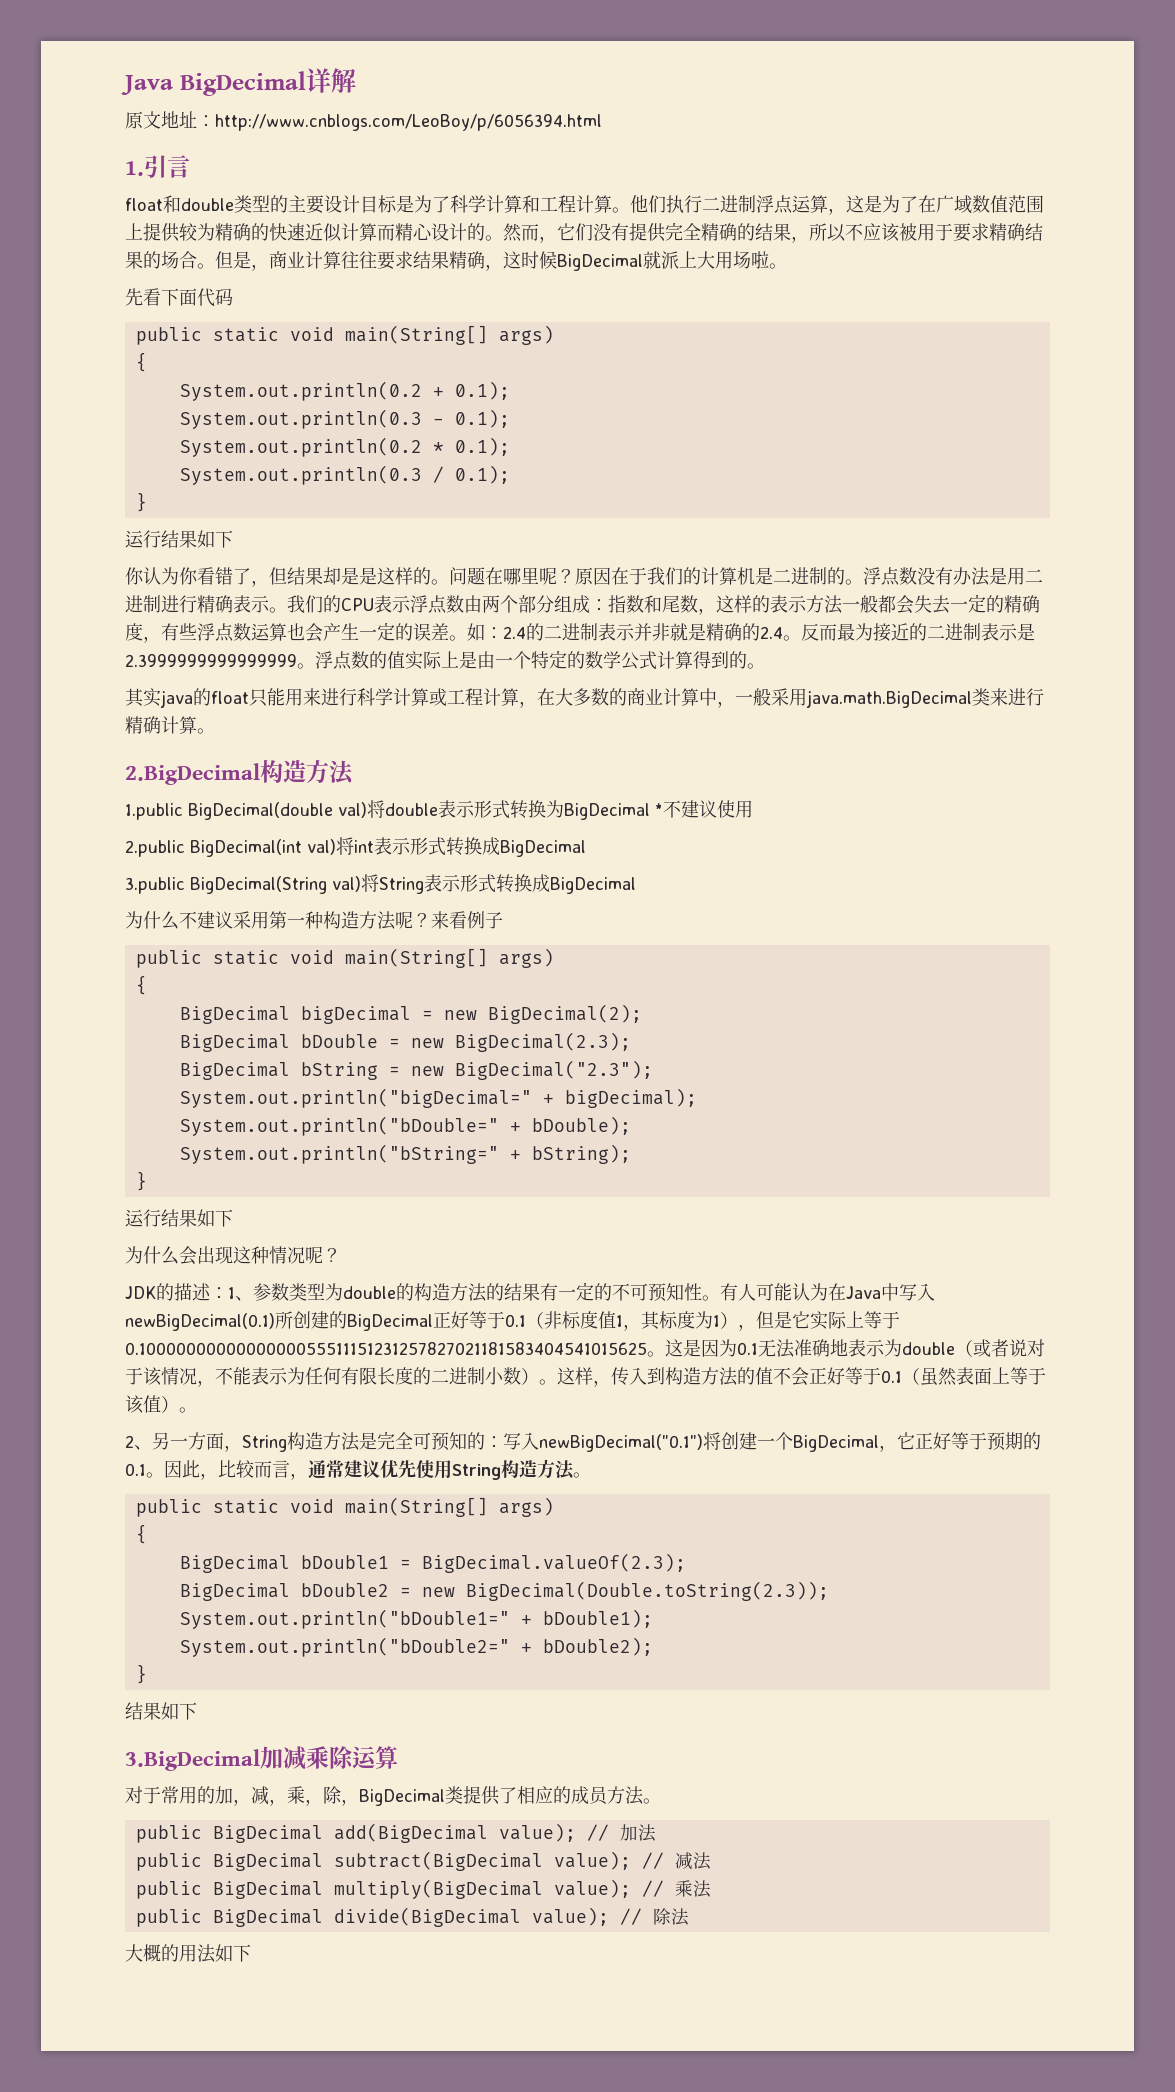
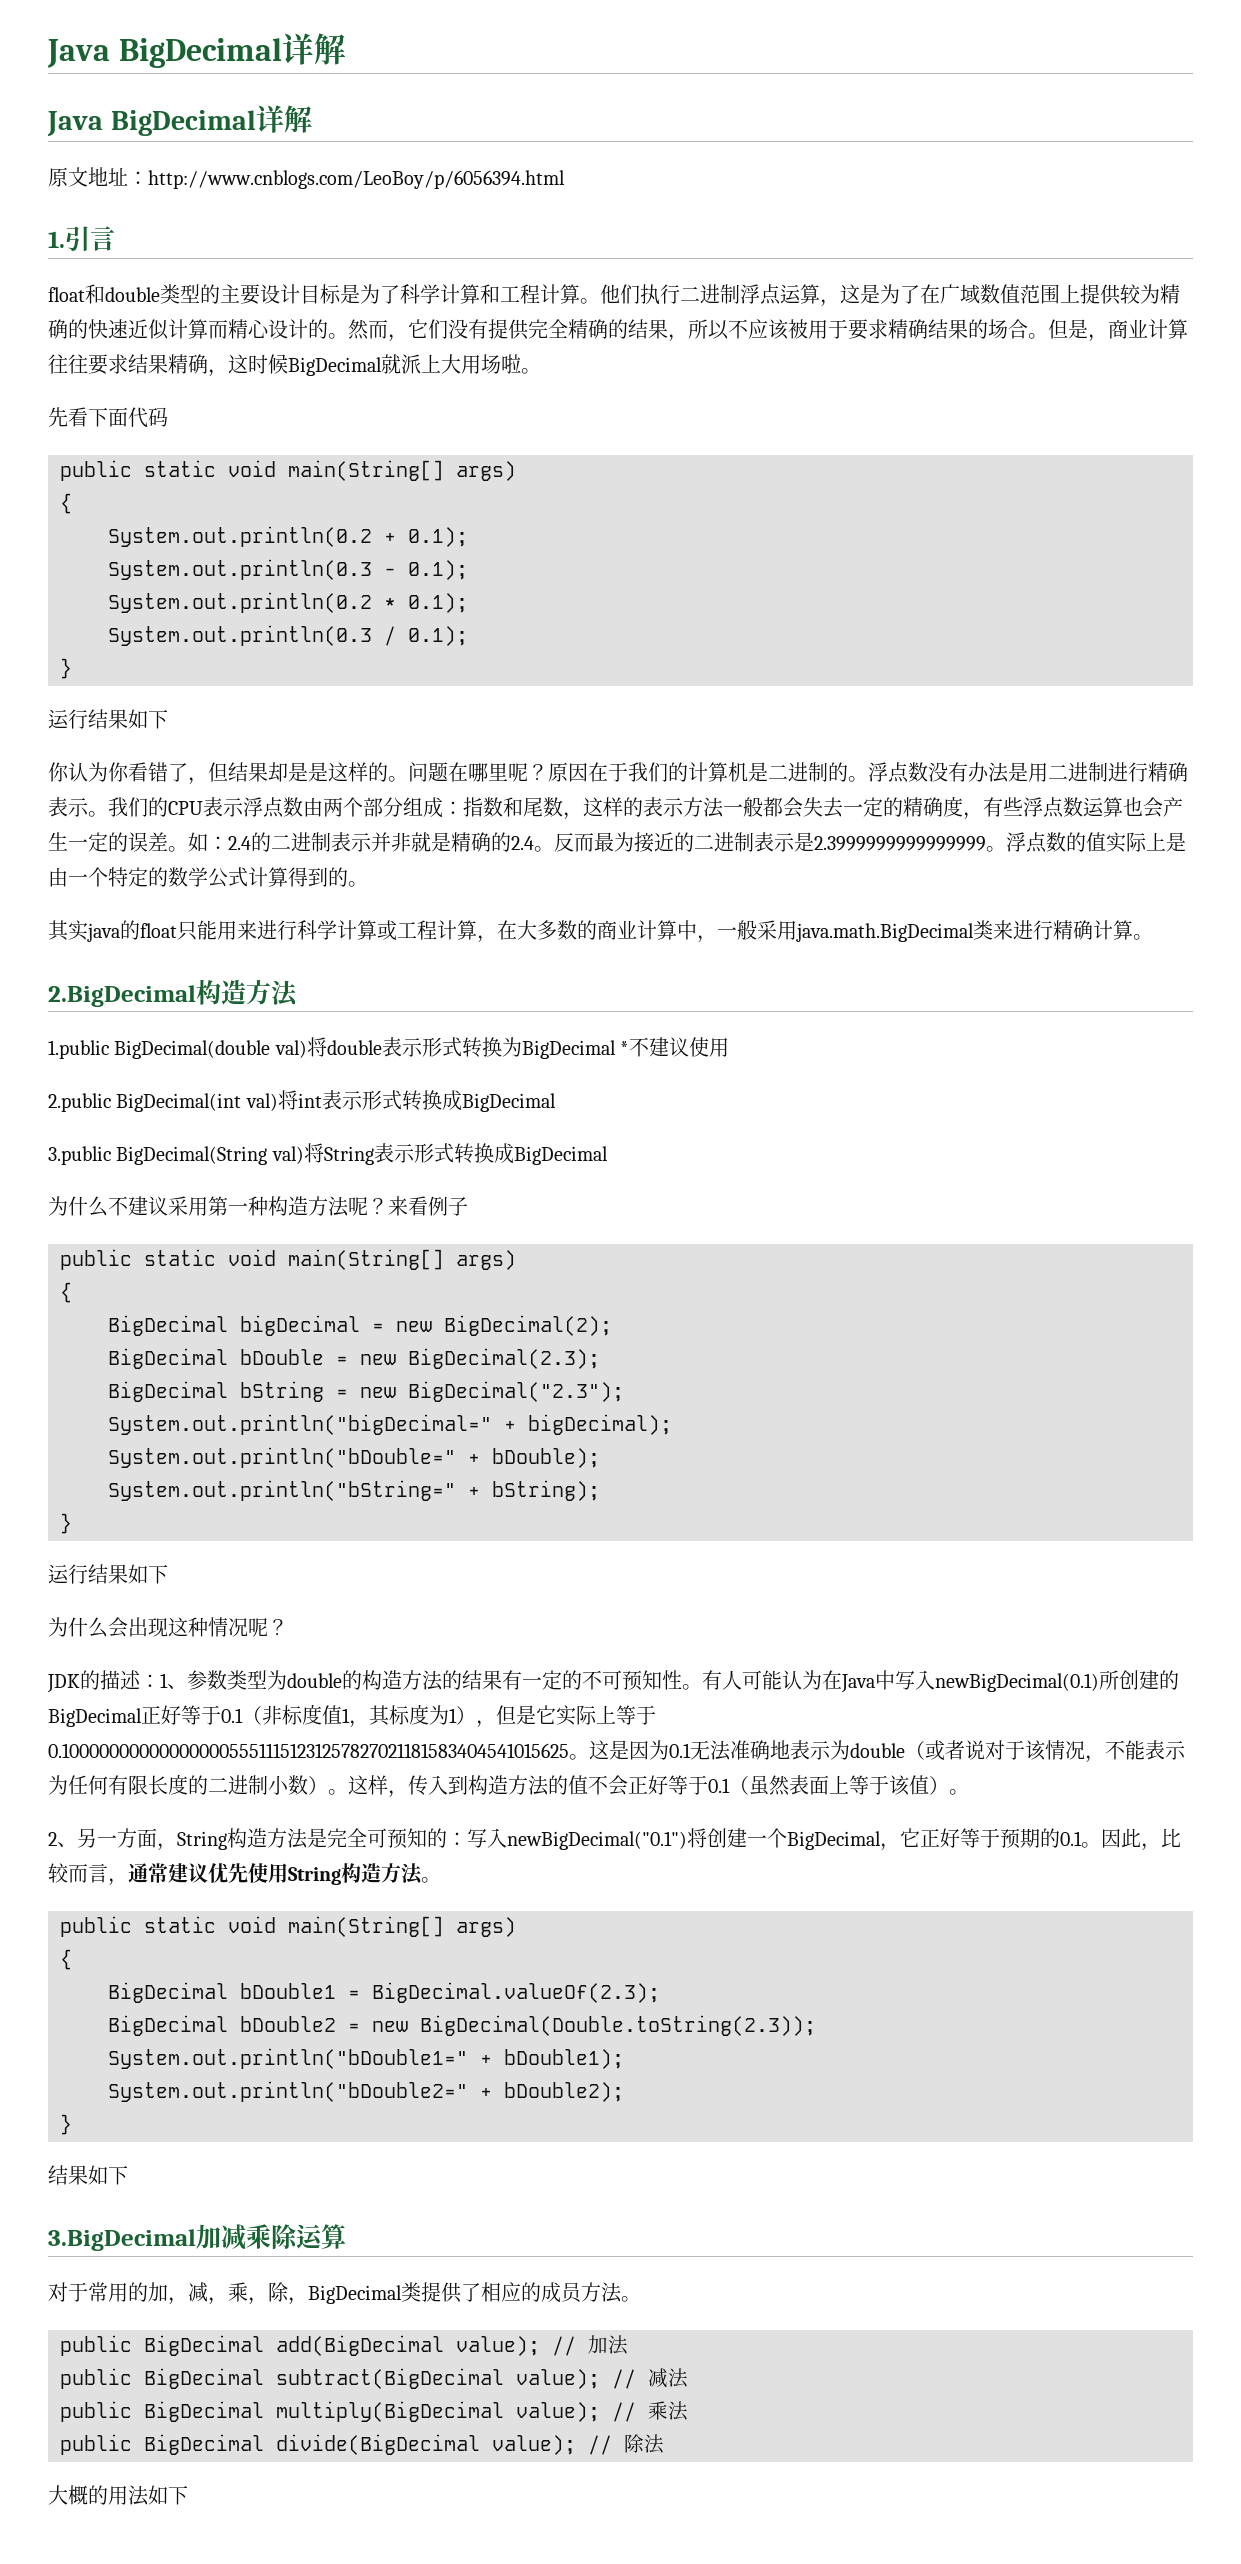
[121,68,356,96] Java BigDecimal详解 -> [47,33,346,68] [47,105,312,137] Java BigDecimal详解 // Java BigDecimal详解

